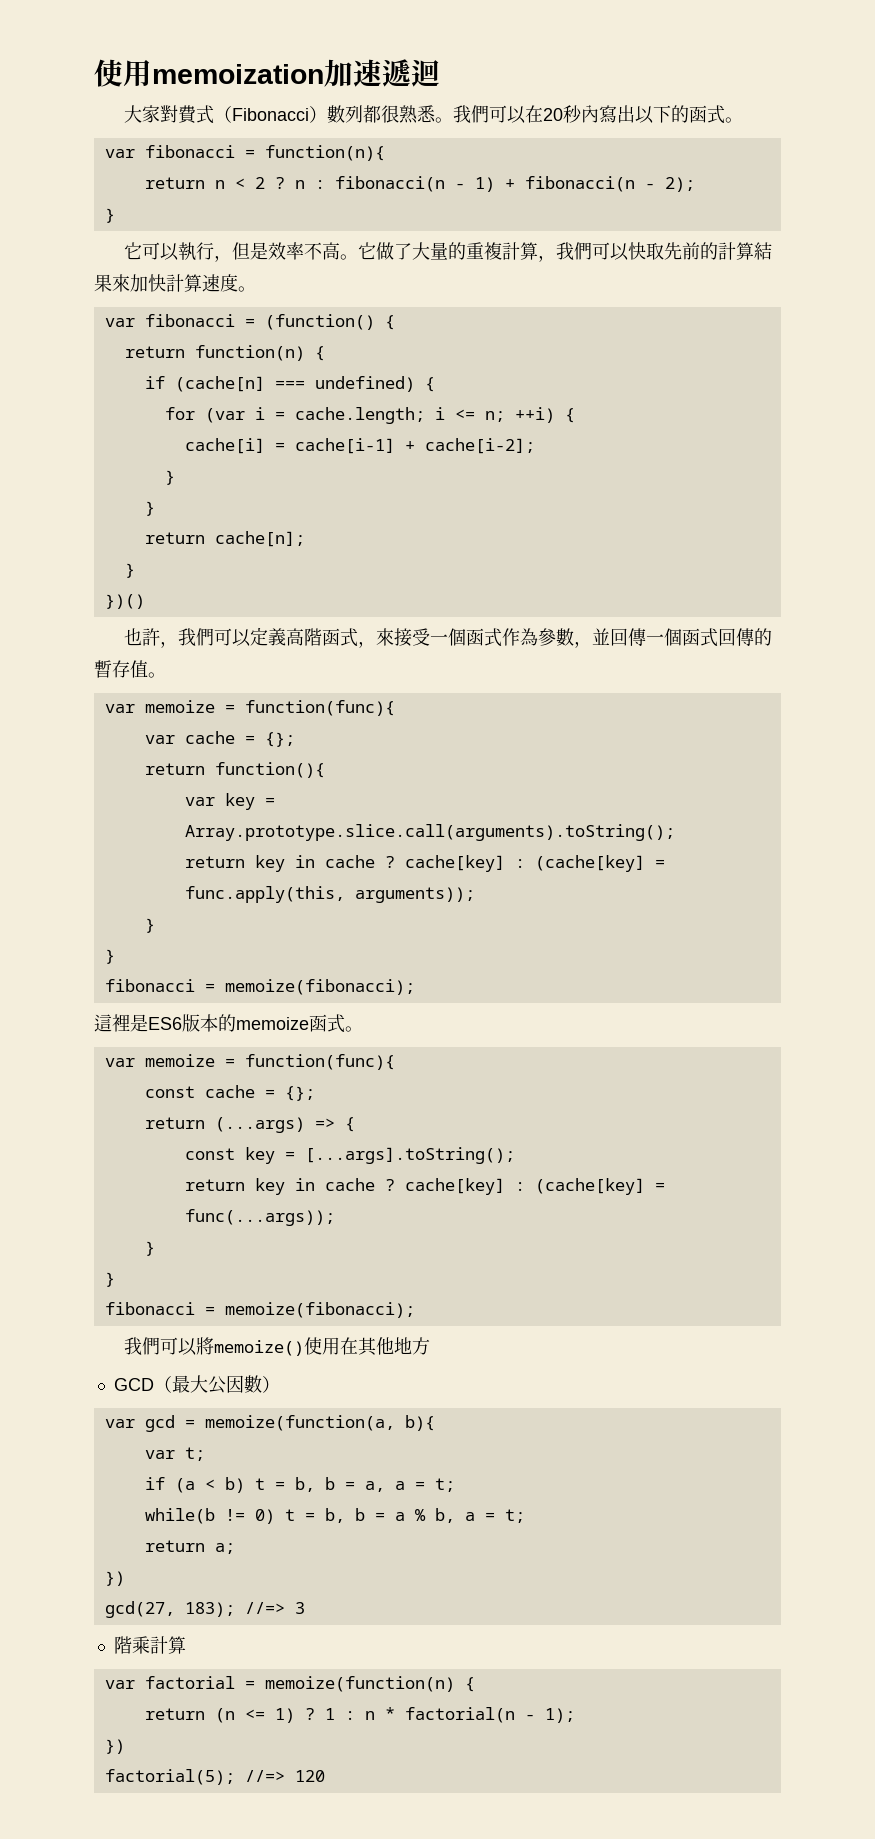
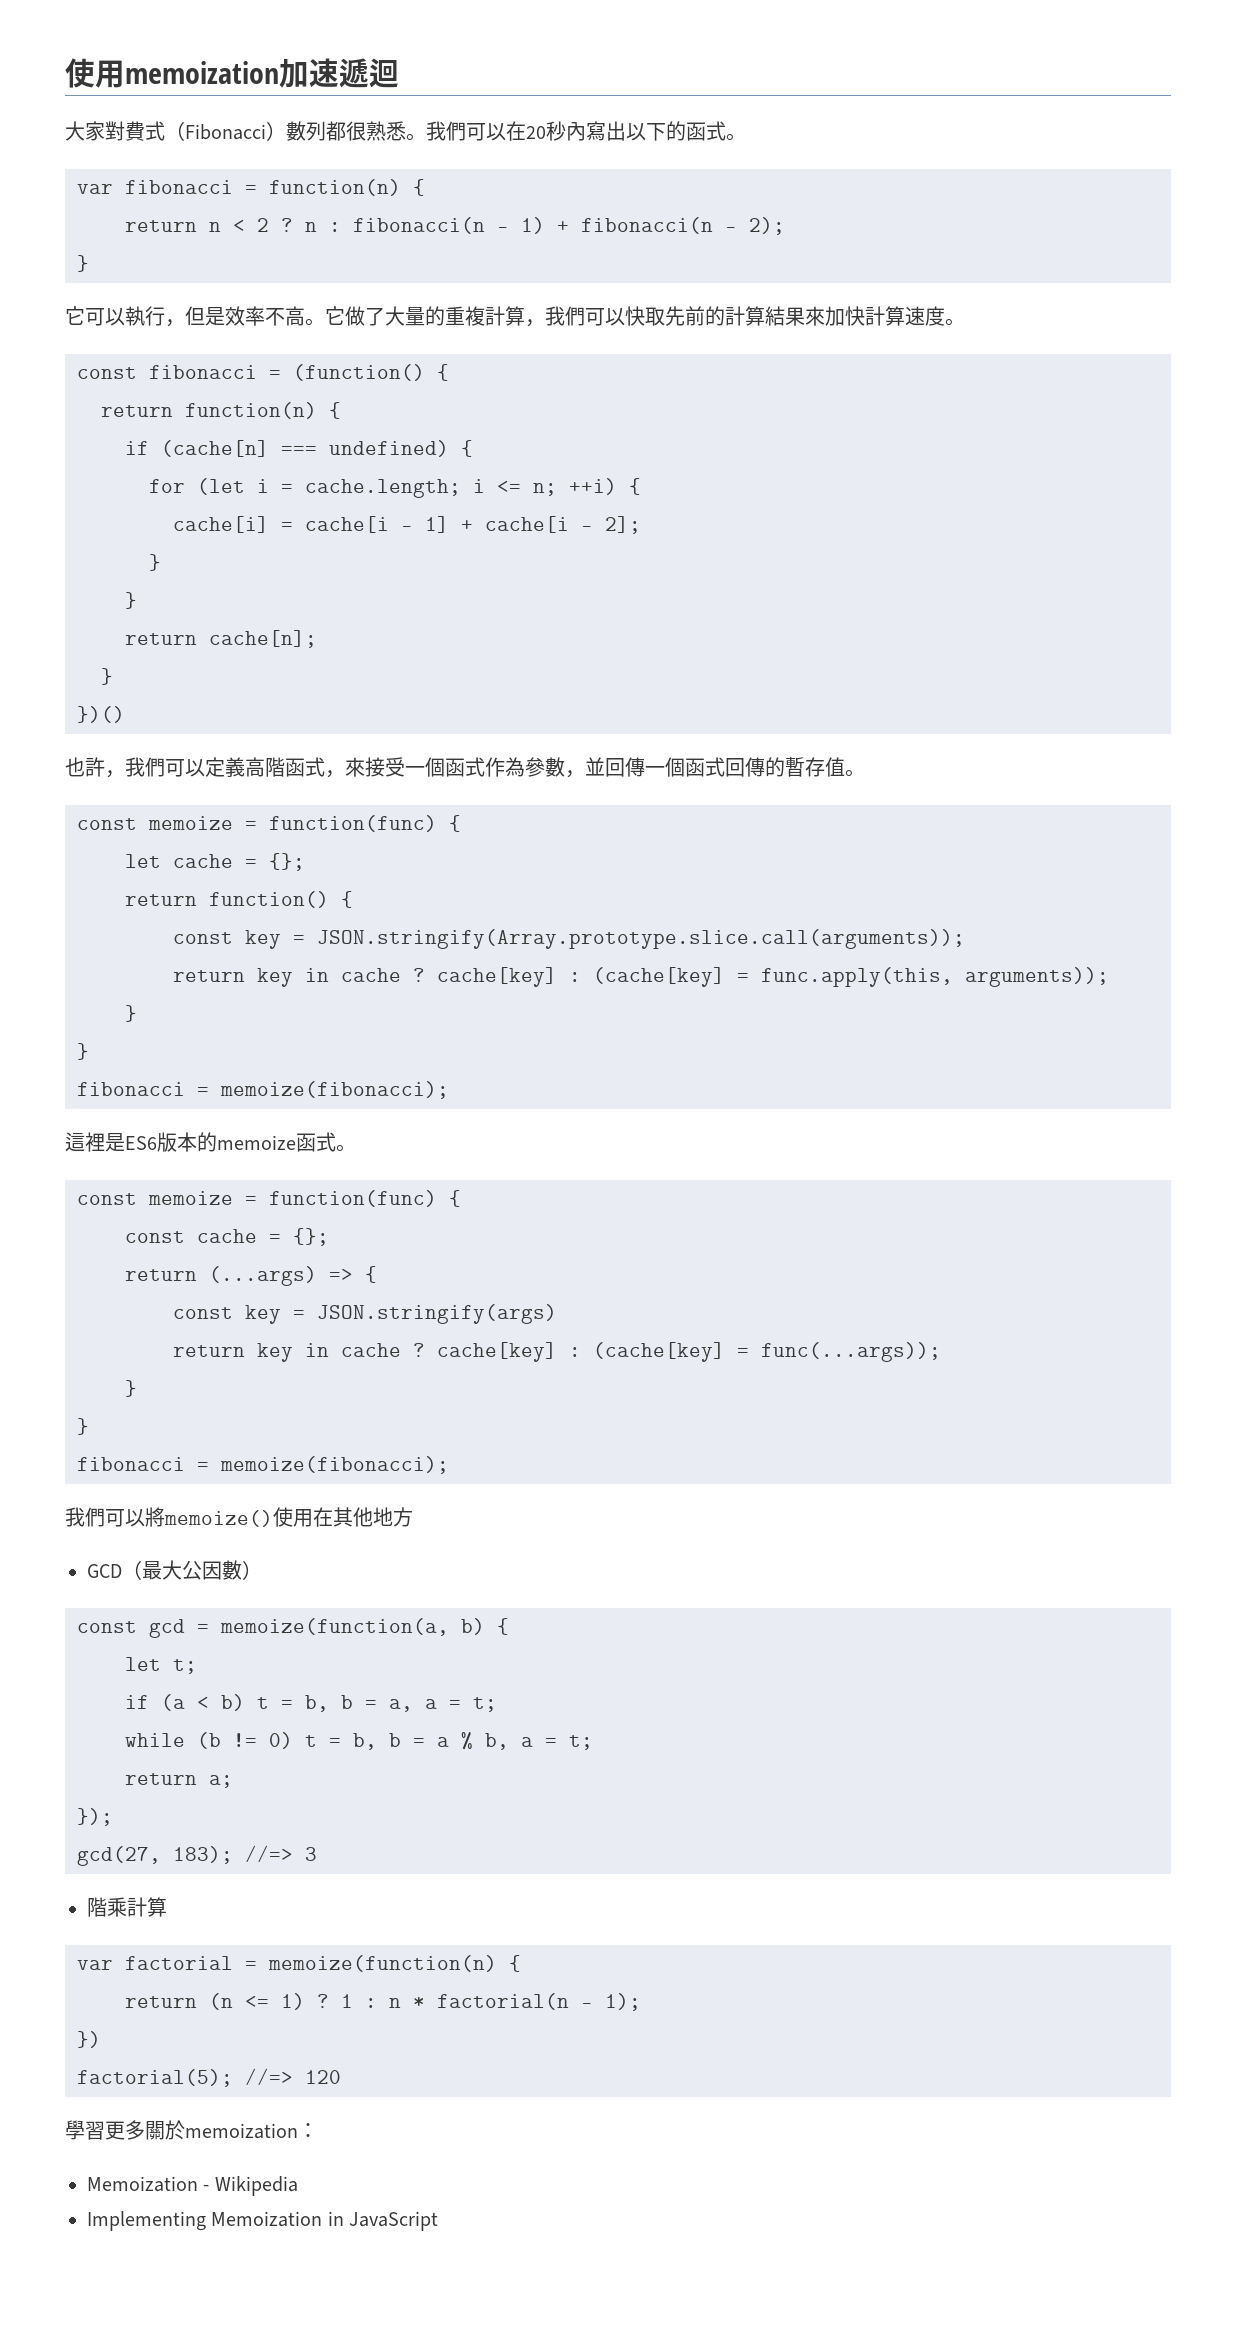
[264,145,385,161] function(n){ -> [269,179,425,196] function(n) {
[104,318,135,327] var -> [77,367,137,379] const
[204,408,245,423] (var -> [197,478,245,495] (let
[294,438,535,454] cache[i-1] + cache[i-2]; -> [305,516,641,534] cache[i - 1] + cache[i - 2];
[104,700,395,716] [144,731,295,747] [144,762,325,778] [184,793,275,810] [184,824,675,841] var memoize = function(func){ // var cache = {}; // return function(){ // var key = Array.prototype.slice.call(arguments).toString(); -> [77,815,461,832] [125,853,305,871] [125,891,353,908] [173,929,965,949] const memoize = function(func) { // let cache = {}; // return function() { // const key = JSON.stringify(Array.prototype.slice.call(arguments));
[104,1054,395,1070] var memoize = function(func){ -> [77,1190,461,1207] const memoize = function(func) {
[304,1147,515,1164] [...args].toString(); -> [317,1304,557,1324] JSON.stringify(args)
[104,1419,135,1428] var -> [77,1621,137,1633] const
[404,1415,435,1431] [144,1450,175,1459] b){ // var -> [461,1618,509,1635] [125,1657,161,1671] b) { // let
[144,1508,215,1524] while(b -> [125,1732,221,1749] while (b
[104,1571,125,1586] }) -> [77,1808,113,1826] });
(325, 1776) none -> [65,2120,318,2140] [87,2176,298,2196] [87,2211,439,2231] // 學習更多關於memoization： // Memoization - Wikipedia // Implementing Memoization in JavaScript

